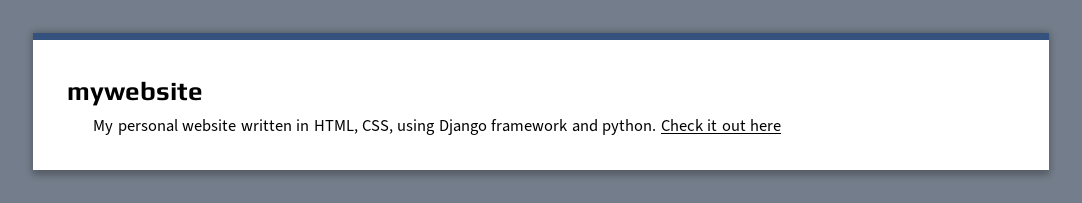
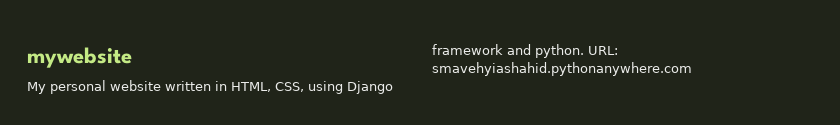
[660,119,782,131] Check it out here -> [588,46,618,55] [432,62,692,76] URL: smavehyiashahid.pythonanywhere.com

